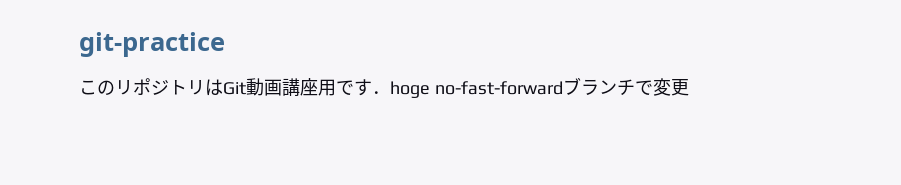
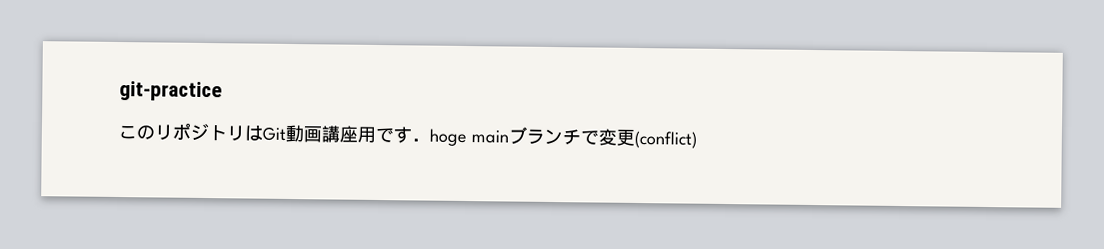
[434,81,563,95] no-fast-forward -> [470,130,509,144] main
(689, 87) none -> [633,130,697,149] (conflict)

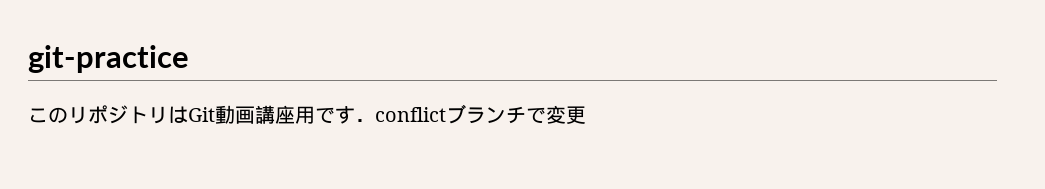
[429,128,509,147] hoge main -> [375,107,446,122] conflict
[633,130,697,149] (conflict) -> (586, 115) none

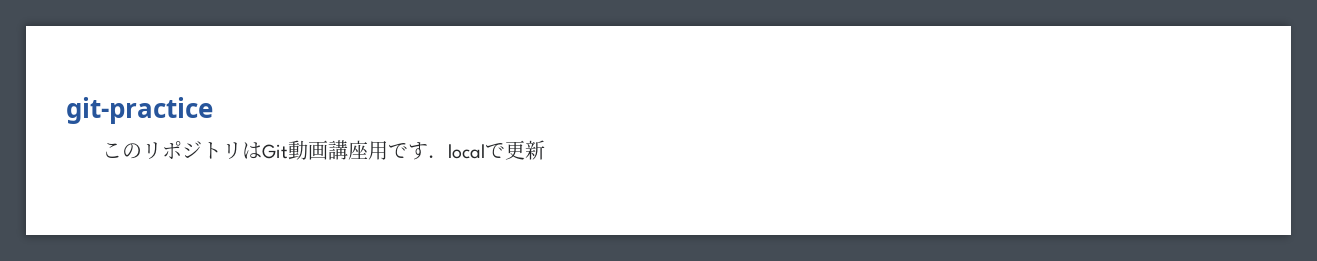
[375,104,586,124] conflictブランチで変更 -> [447,140,545,160] localで更新

